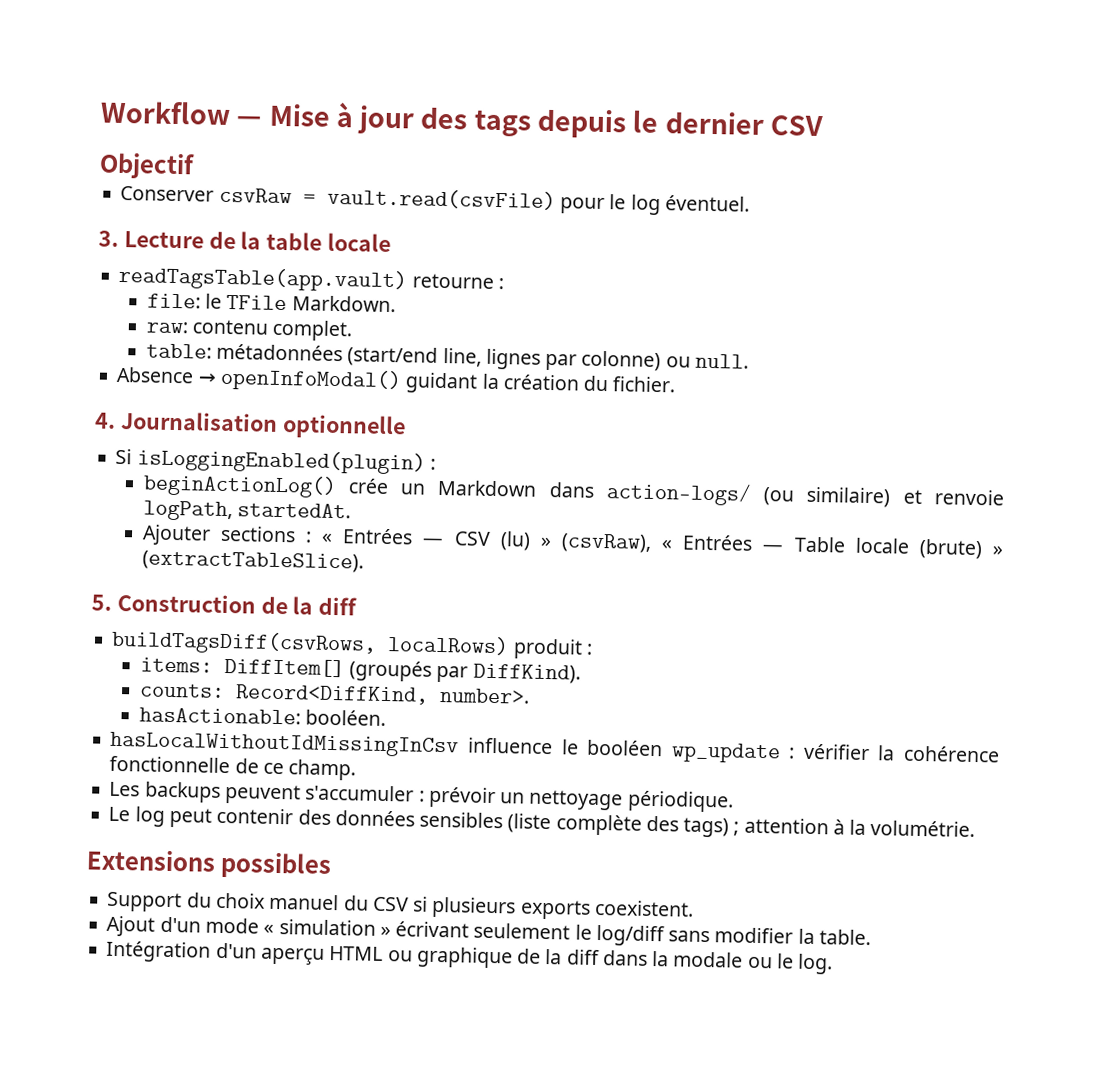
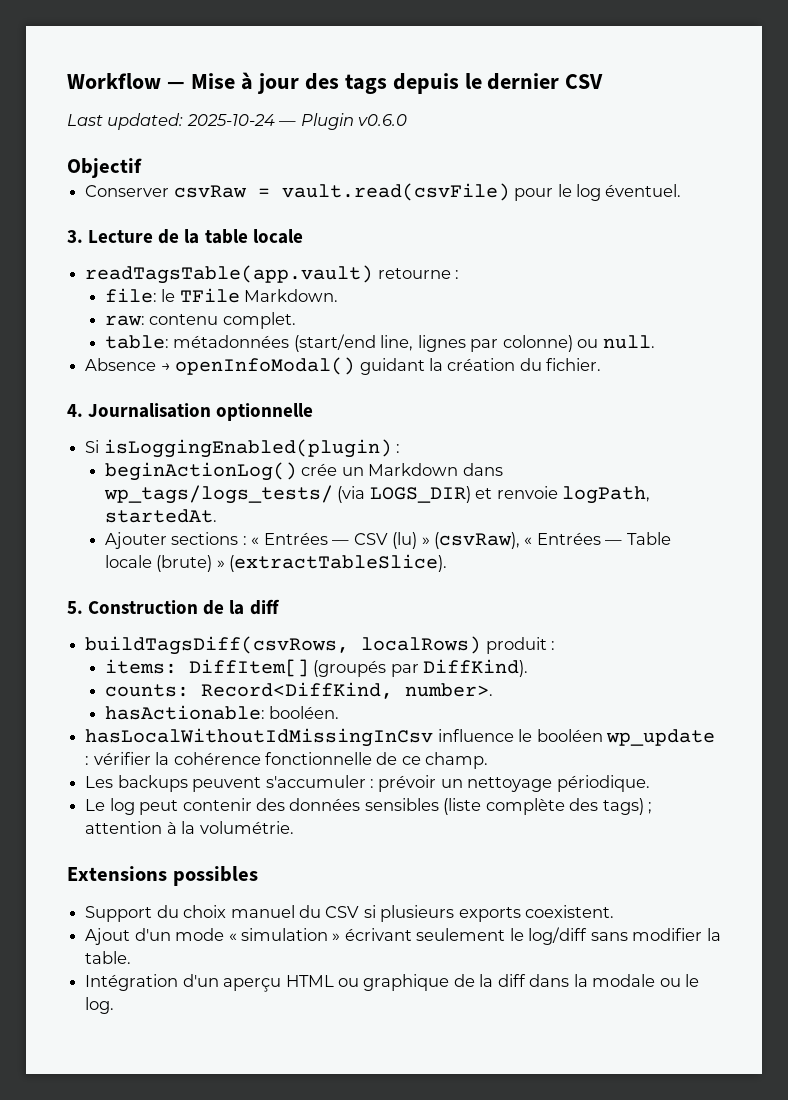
(823, 126) none -> [67,113,408,130] // Last updated: 2025-10-24 — Plugin v0.6.0
[605,482,892,508] action-logs/ (ou similaire) -> [103,485,471,504] wp_tags/logs_tests/ (via LOGS_DIR)

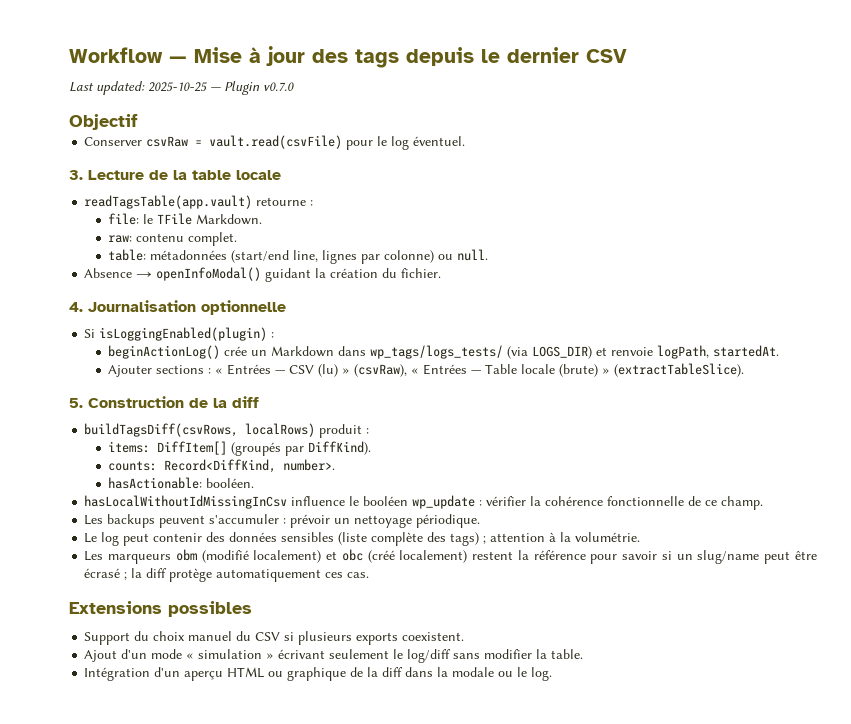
[186,114,275,126] 2025-10-24 -> [148,82,207,92] 2025-10-25
[358,114,408,126] v0.6.0 -> [263,82,294,91] v0.7.0
(294, 827) none -> [84,549,818,564] [84,568,370,582] // Les marqueurs obm (modifié localement) et obc (créé localement) restent la référence pour savoir si un slug/name peut être écrasé ; la diff protège automatiquement ces cas.

